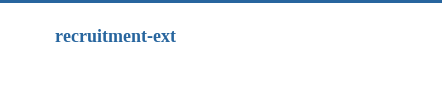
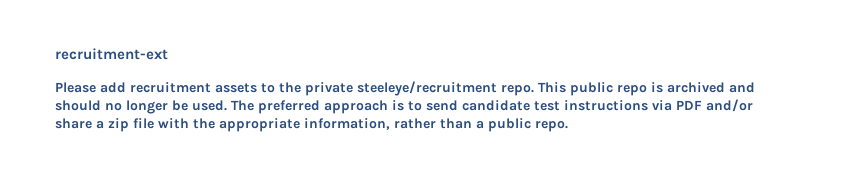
(176, 35) none -> [55,81,755,96] [55,99,753,114] [55,118,568,132] // Please add recruitment assets to the private steeleye/recruitment repo. This public repo is archived and should no longer be used. The preferred approach is to send candidate test instructions via PDF and/or share a zip file with the appropriate information, rather than a public repo.

